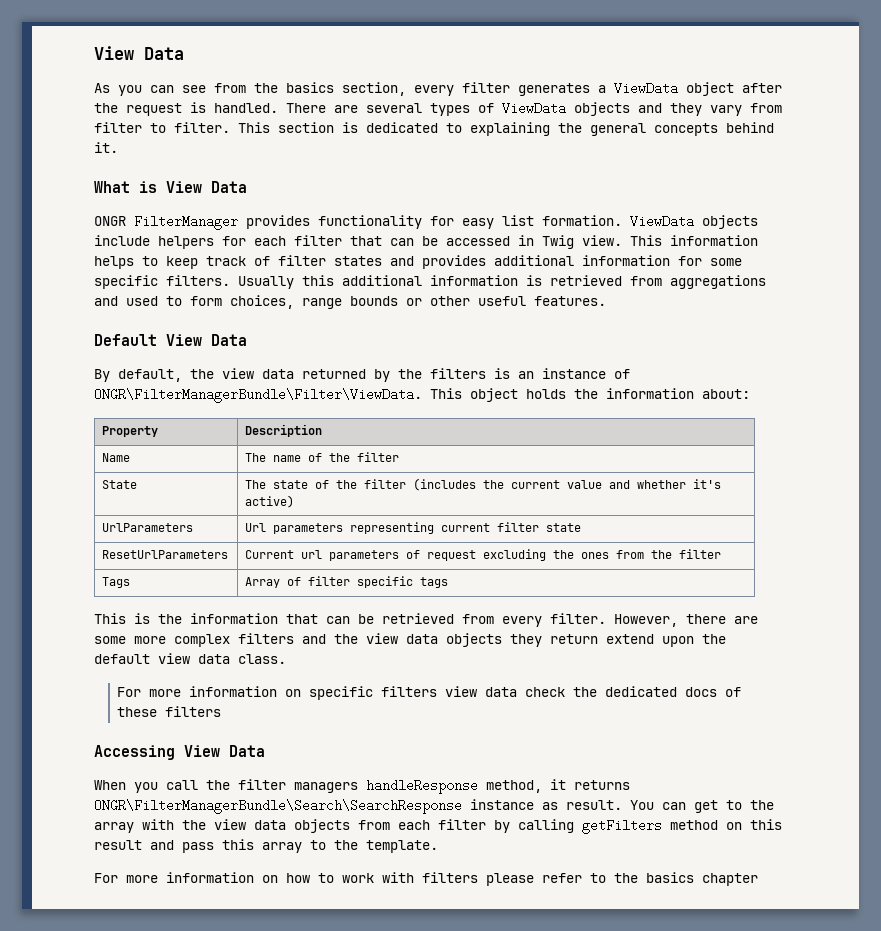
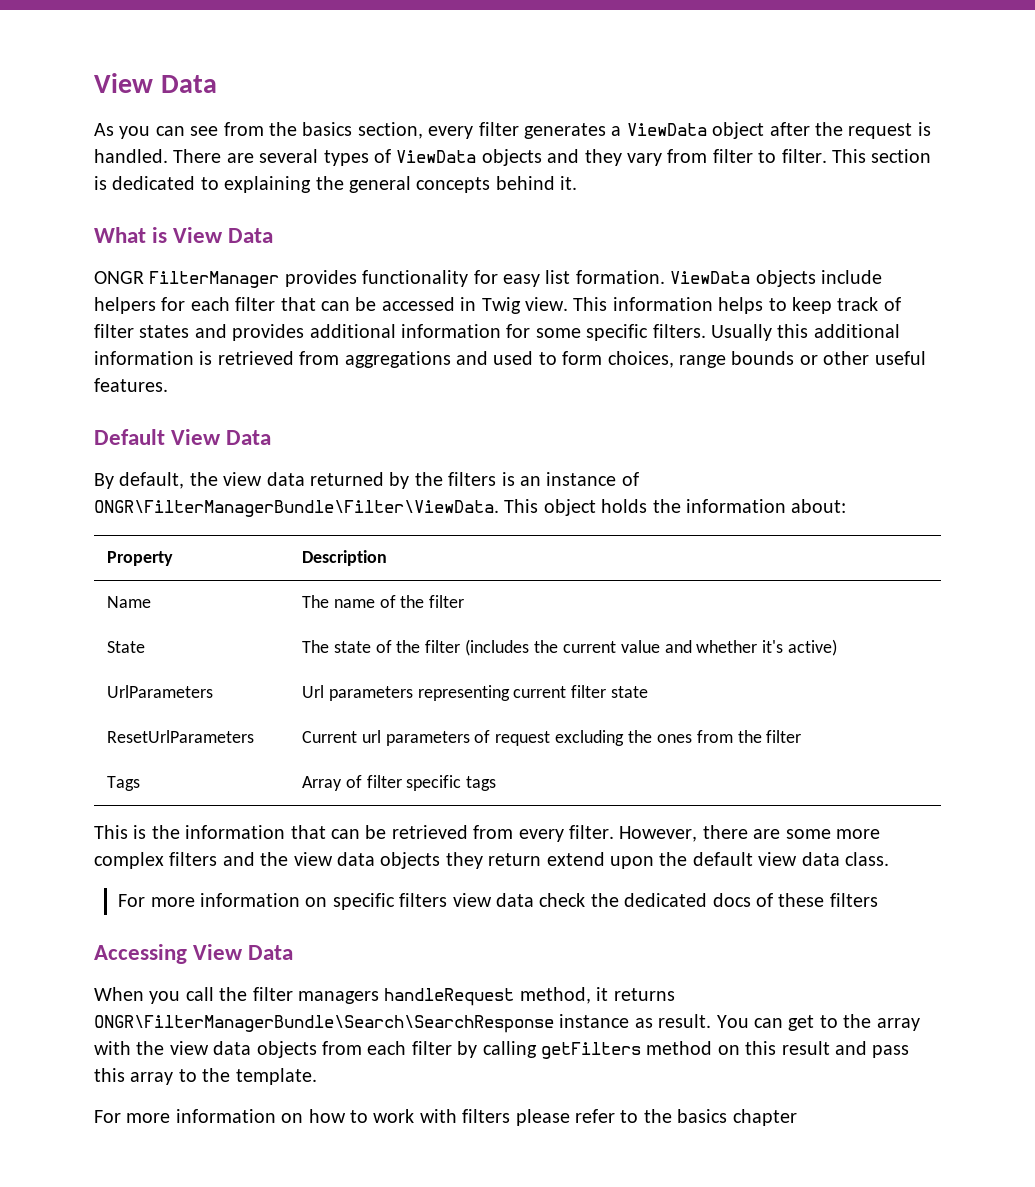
[366,779,478,794] handleResponse -> [384,988,515,1006] handleRequest

